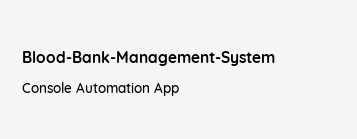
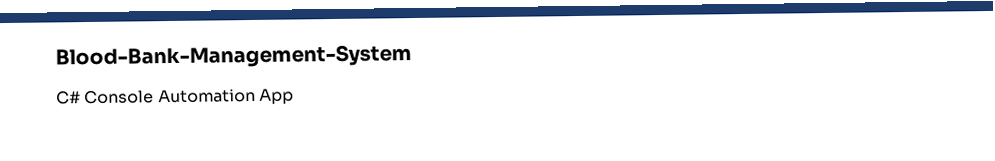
(275, 58) none -> [56,91,81,105] C#

